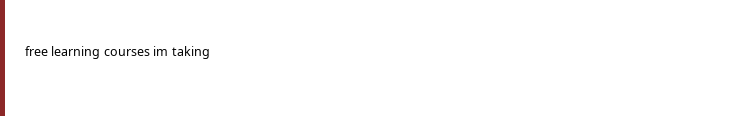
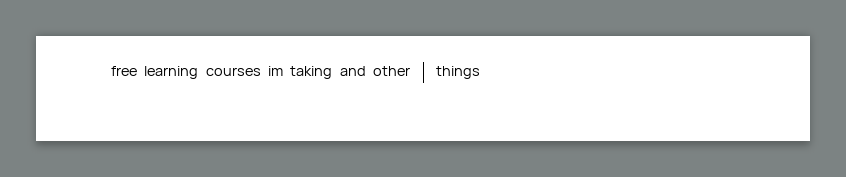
(210, 52) none -> [339,66,480,79] and other things

